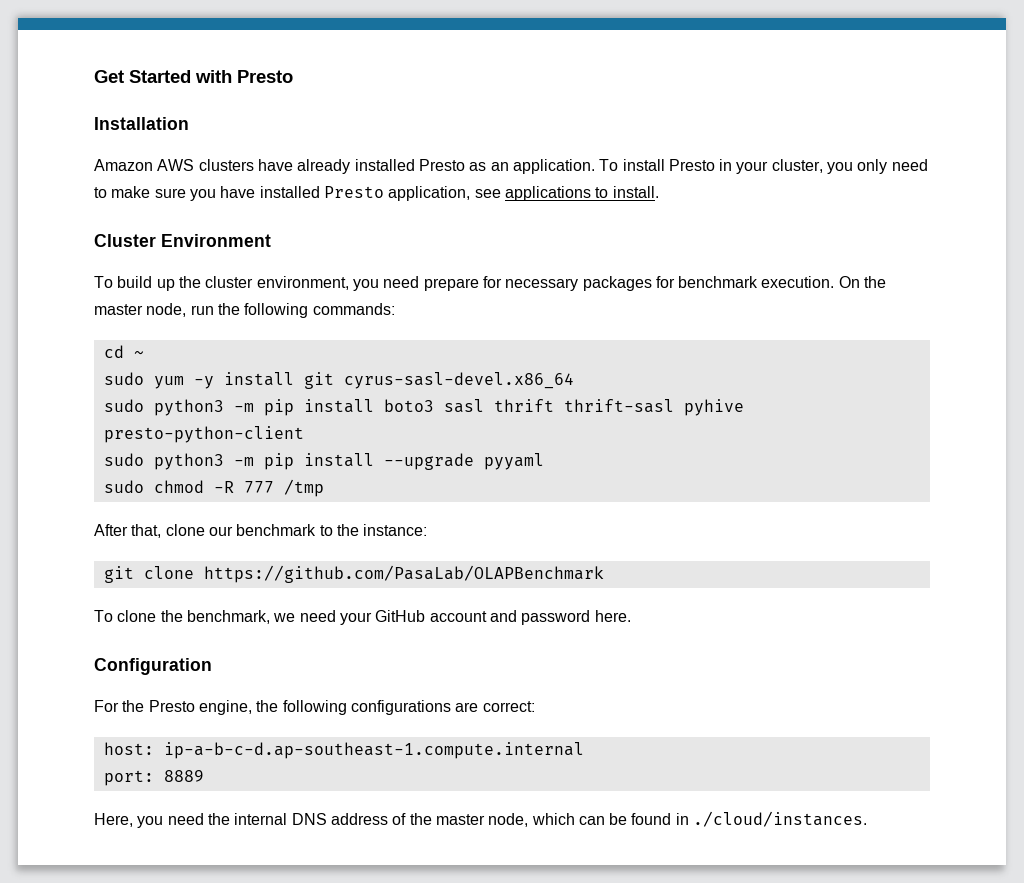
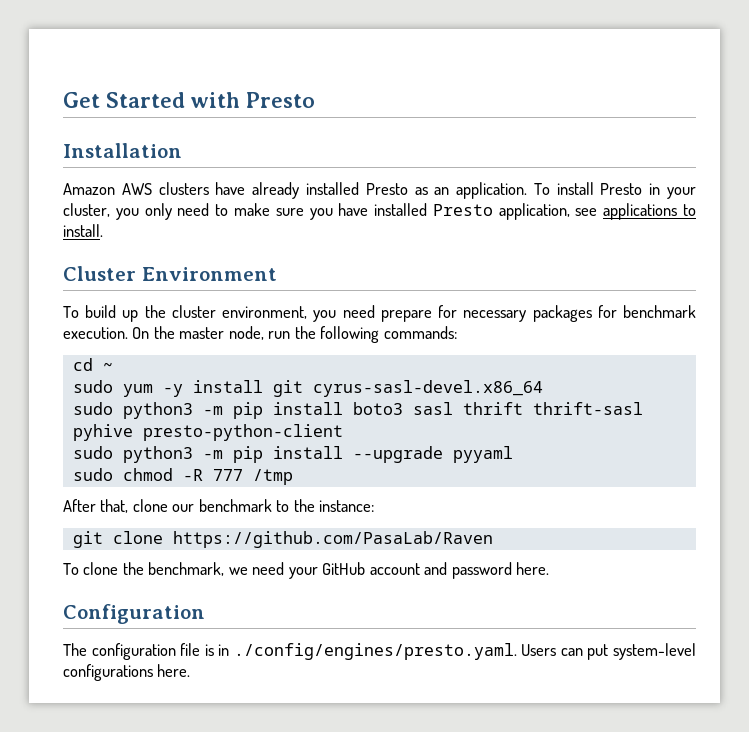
[203,565,604,583] https://github.com/PasaLab/OLAPBenchmark -> [172,531,493,548] https://github.com/PasaLab/Raven
[94,700,535,715] [103,742,584,759] [103,770,204,786] [94,811,868,828] For the Presto engine, the following configurations are correct: // host: ip-a-b-c-d.ap-southeast-1.compute.internal // port: 8889 // Here, you need the internal DNS address of the master node, which can be found in ./cloud/instances. -> [63,643,696,660] [63,664,191,681] The configuration file is in ./config/engines/presto.yaml. Users can put system-level configurations here.

